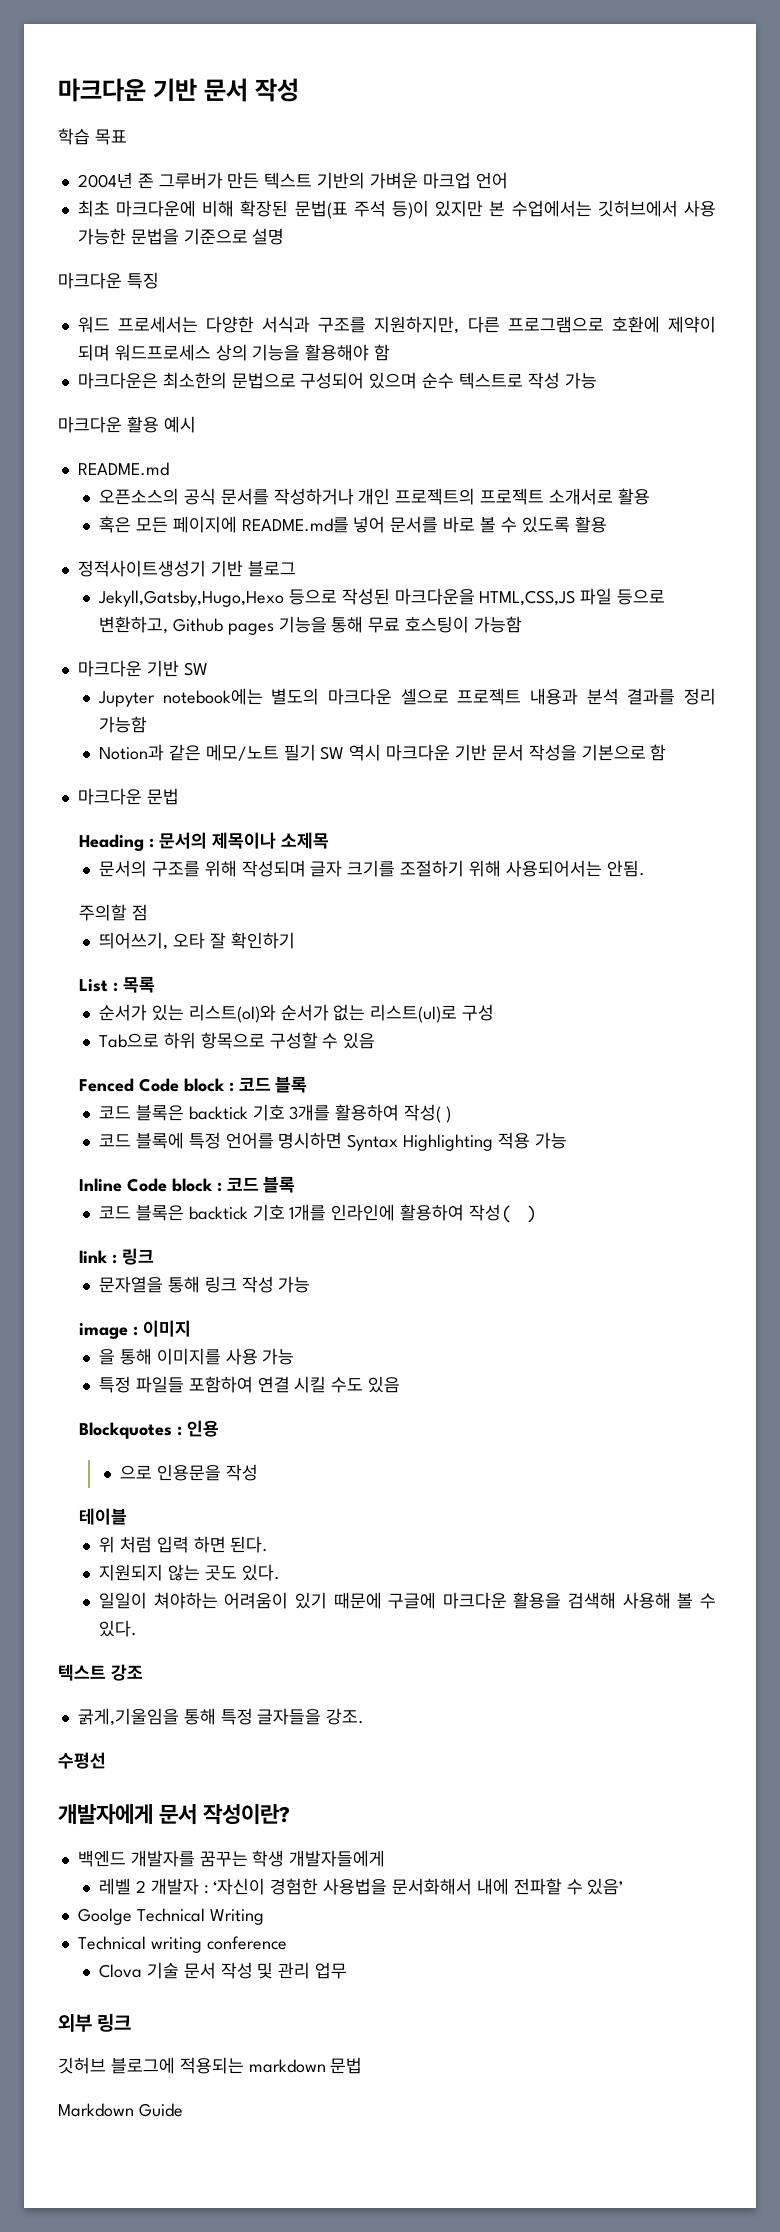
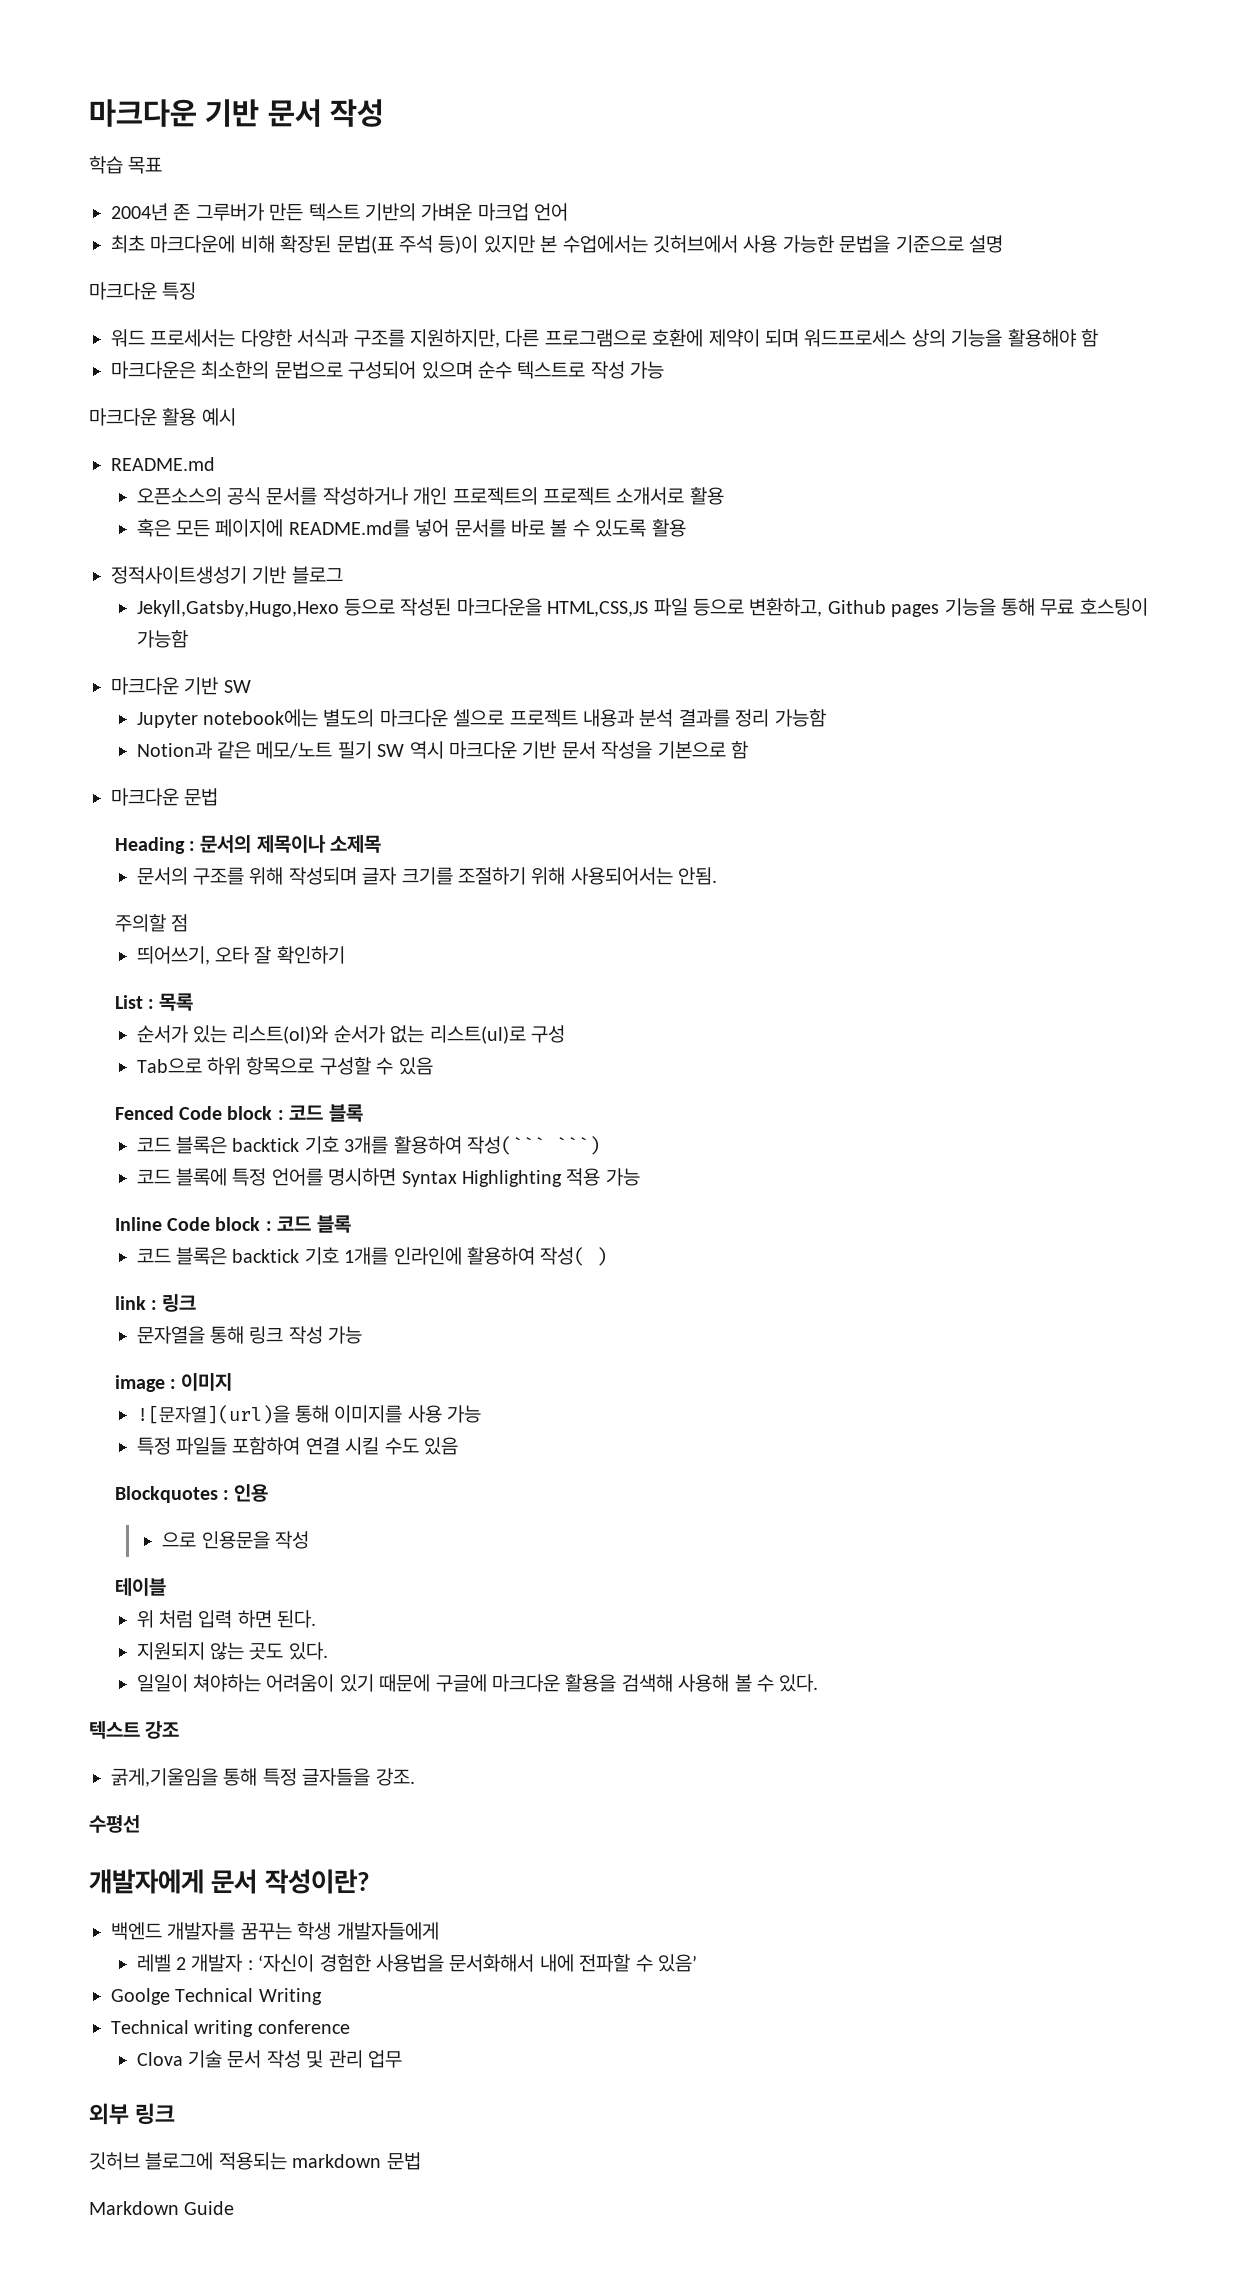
[404,1104,451,1123] 작성( ) -> [467,1136,601,1155] 작성(``` ```)
[98,1349,115,1365] 을 -> [136,1405,290,1424] ![문자열](url)을

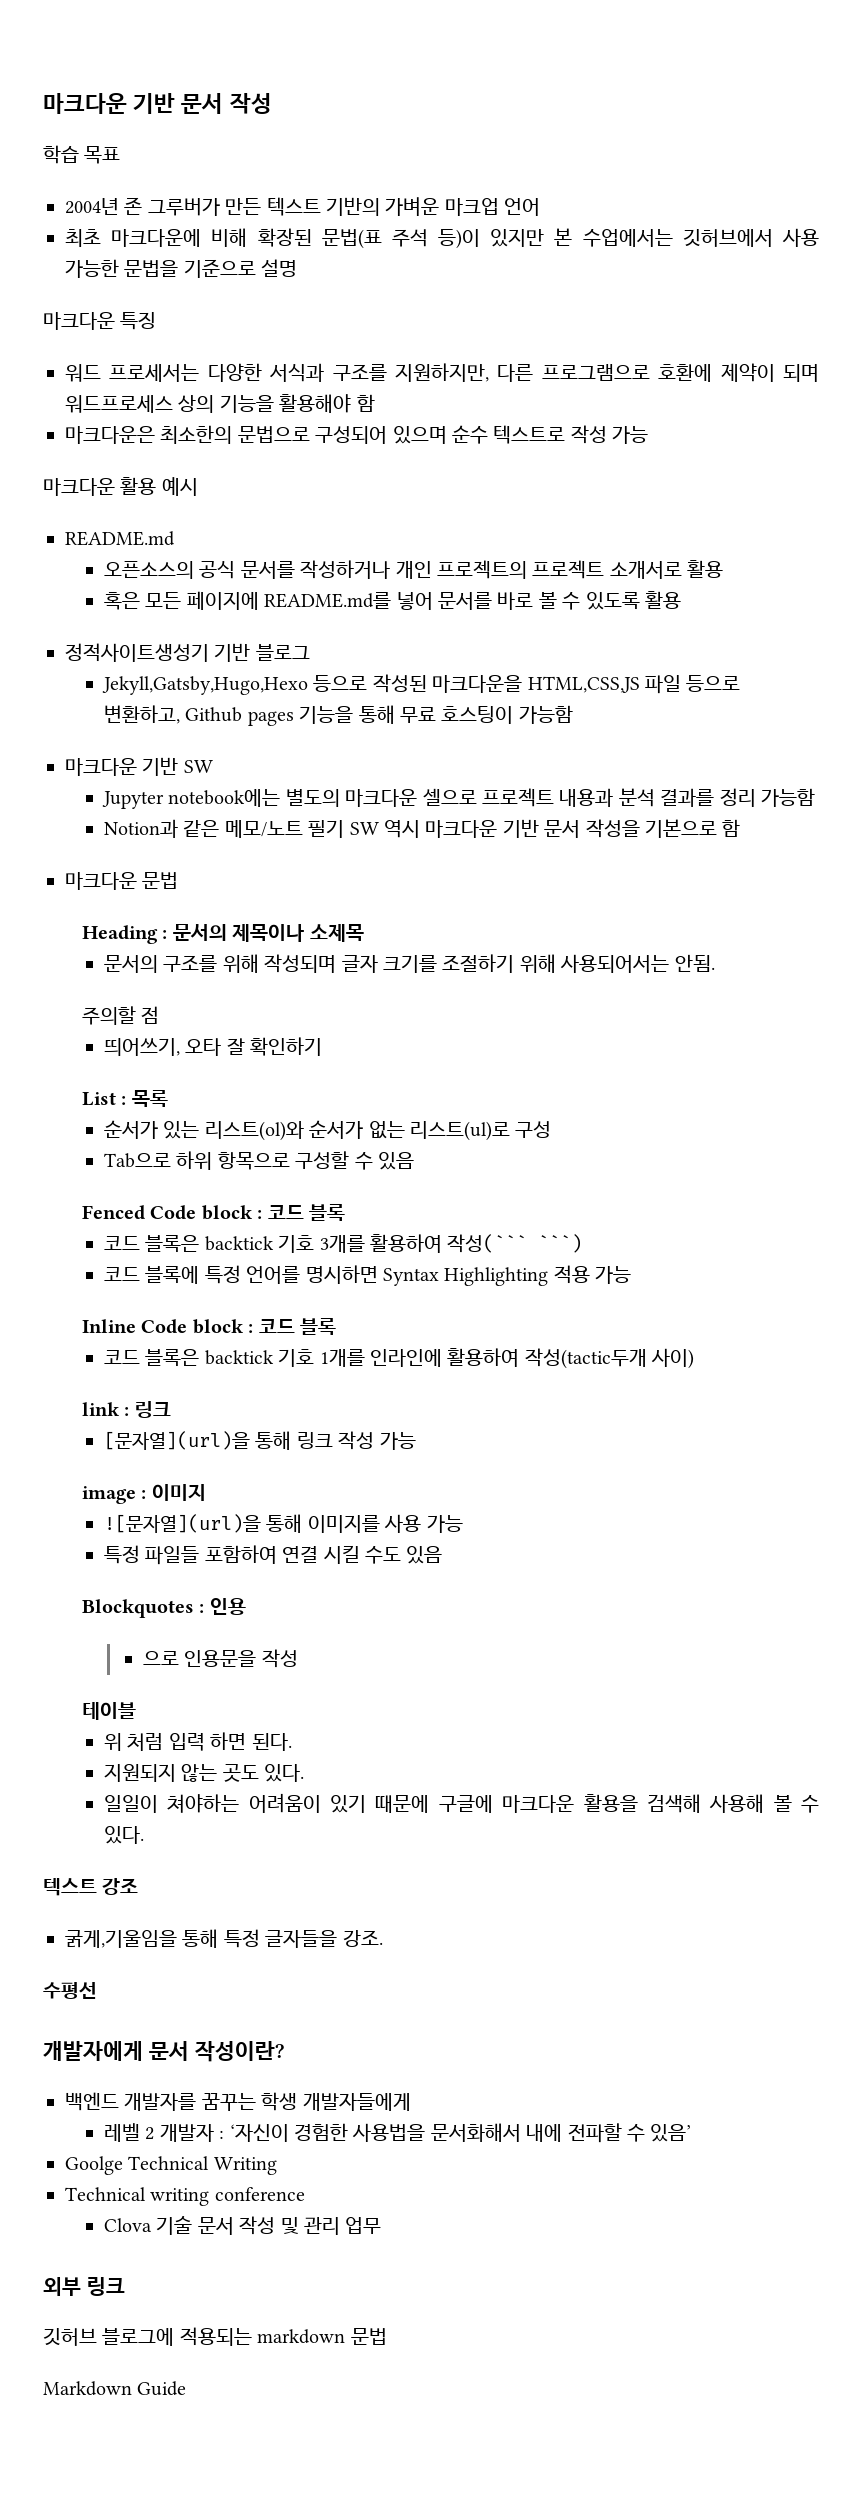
[540,1247,608,1266] 작성( ) -> [524,1348,695,1369] 작성(tactic두개 사이)
[136,1326,205,1344] 문자열을 -> [104,1431,251,1450] [문자열](url)을

